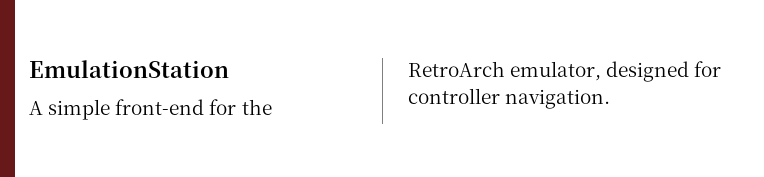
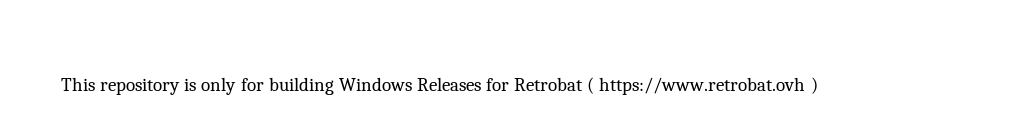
[29,60,229,78] [29,99,272,120] [408,61,722,82] [408,88,611,109] EmulationStation // A simple front-end for the RetroArch emulator, designed for controller navigation. -> [61,77,818,95] This repository is only for building Windows Releases for Retrobat ( https://www.retrobat.ovh )

